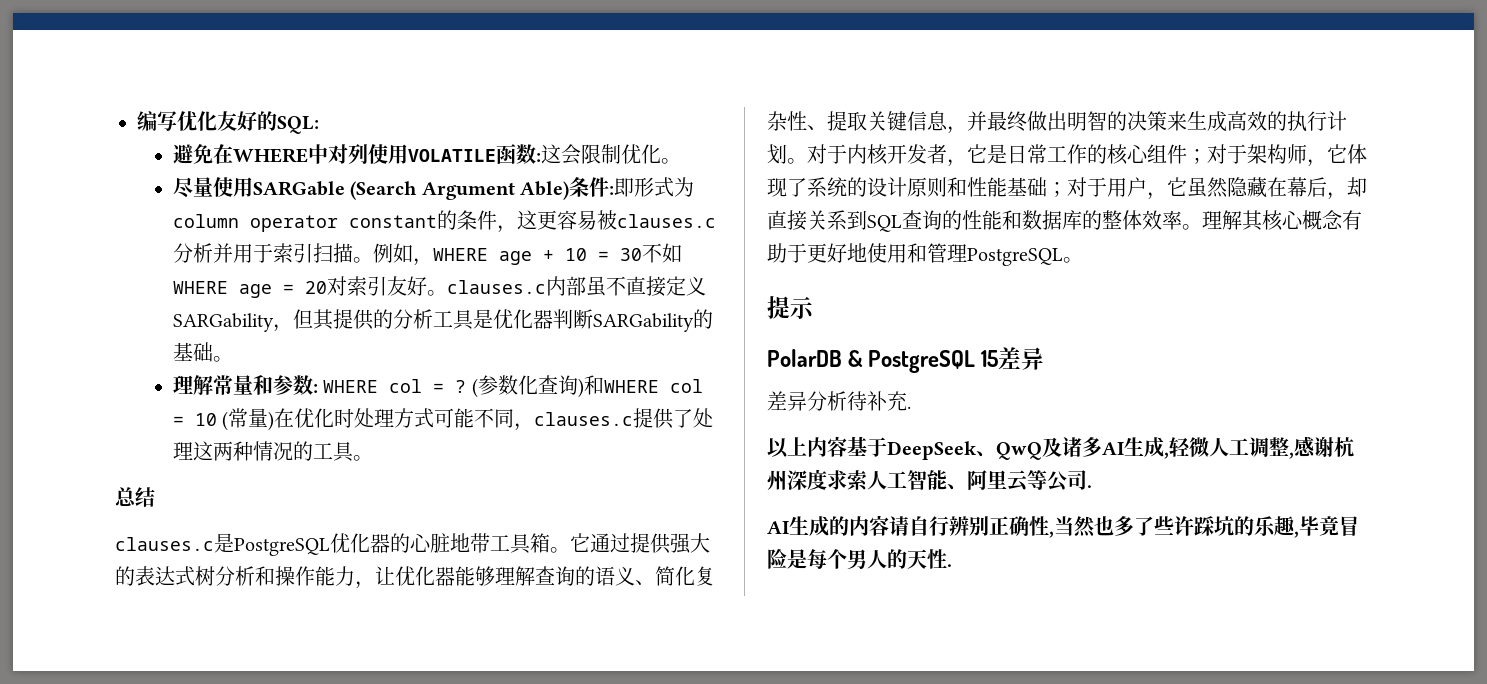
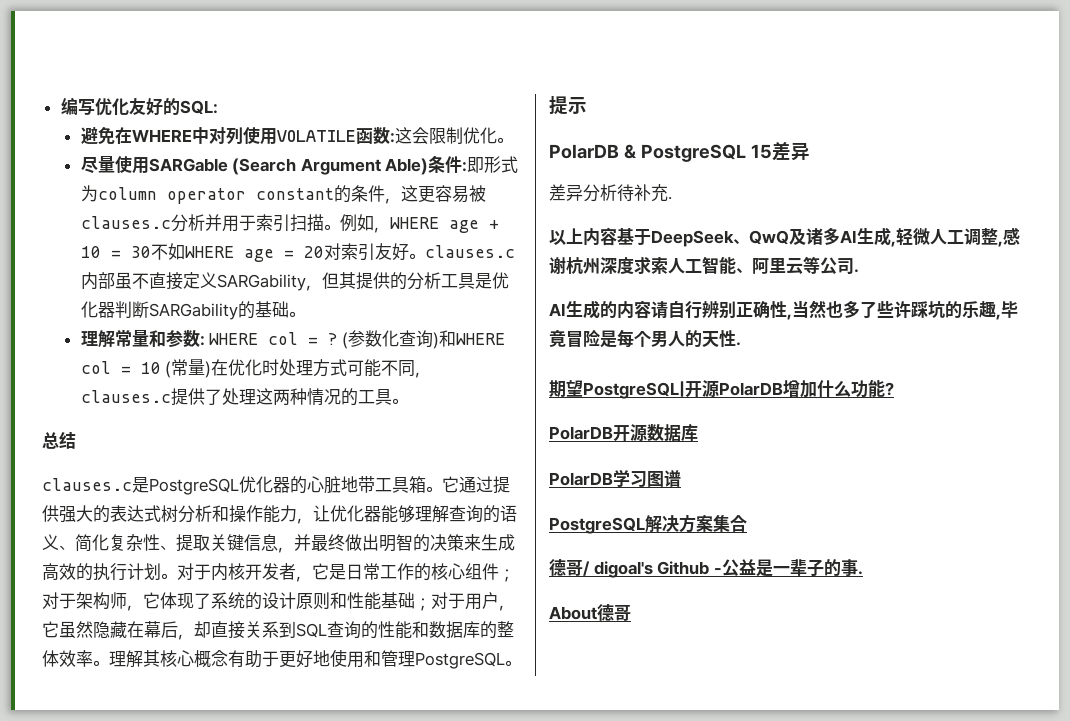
(952, 565) none -> [549,379,894,399] [549,424,698,442] [549,469,681,487] [549,514,747,534] [549,559,863,578] [549,604,631,621] // 期望PostgreSQL|开源PolarDB增加什么功能? // PolarDB开源数据库 // PolarDB学习图谱 // PostgreSQL解决方案集合 // 德哥/ digoal's Github -公益是一辈子的事. // About德哥

